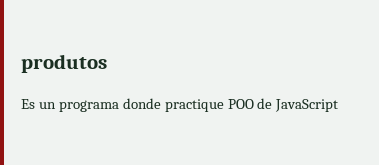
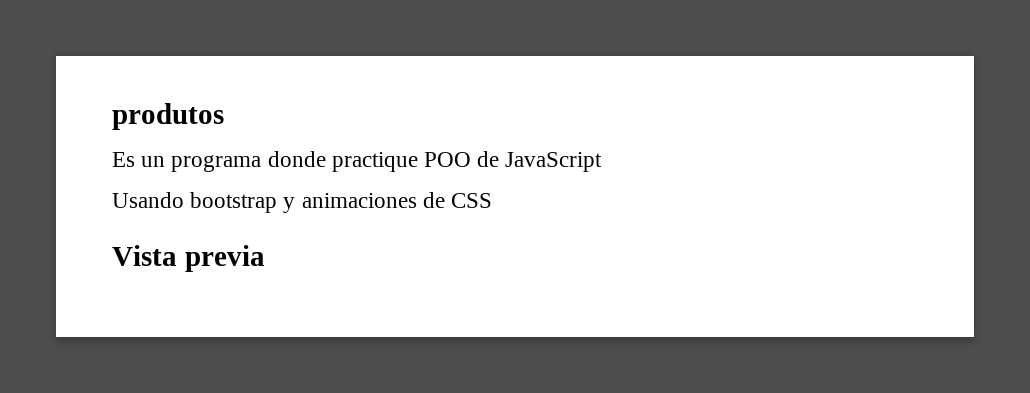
(339, 105) none -> [112,192,493,213] [112,245,265,272] // Usando bootstrap y animaciones de CSS // Vista previa

